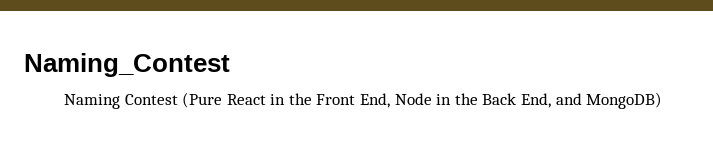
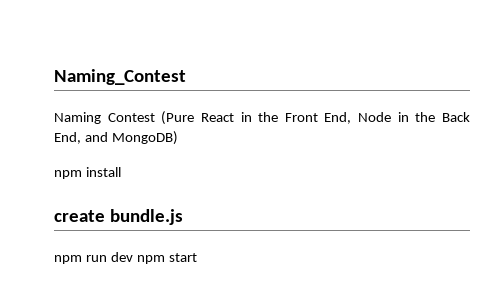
(663, 100) none -> [54,167,121,179] [54,209,183,225] [54,252,197,264] // npm install // create bundle.js // npm run dev npm start

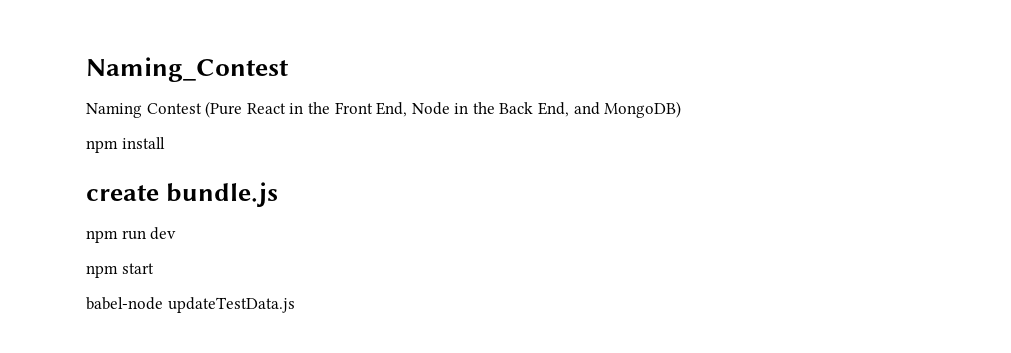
(133, 257) none -> (177, 233) //
(197, 257) none -> [86,297,295,313] // babel-node updateTestData.js

